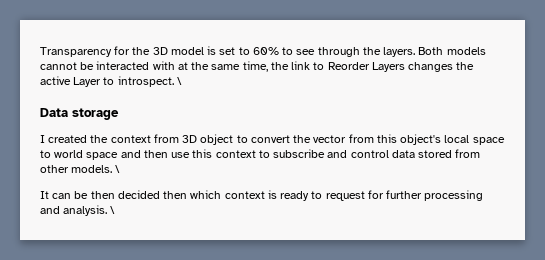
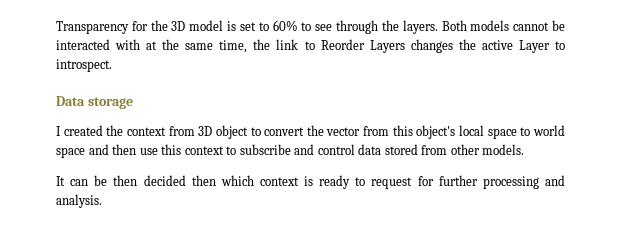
[176,77,182,85] \ -> (112, 65) none
[115,165,121,173] \ -> (525, 149) none
[110,206,116,214] \ -> (102, 201) none

